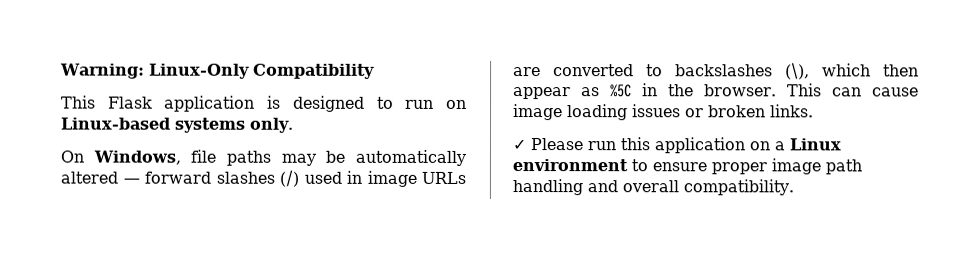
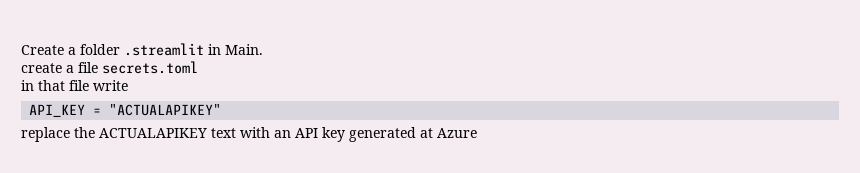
[60,63,375,79] [61,95,468,112] [60,117,294,133] [60,149,466,166] [60,169,466,187] [513,62,919,80] [513,83,919,100] [513,104,814,121] [512,137,841,154] [512,158,862,175] [512,179,794,196] Warning: Linux-Only Compatibility // This Flask application is designed to run on Linux-based systems only. // On Windows, file paths may be automatically altered — forward slashes (/) used in image URLs are converted to backslashes (\), which then appear as %5C in the browser. This can cause image loading issues or broken links. // ✓ Please run this application on a Linux environment to ensure proper image path handling and overall compatibility. -> [21,43,263,56] [21,61,198,74] [21,80,128,91] [29,104,222,117] [21,127,477,142] Create a folder .streamlit in Main. // create a file secrets.toml // in that file write // API_KEY = "ACTUALAPIKEY" // replace the ACTUALAPIKEY text with an API key generated at Azure

